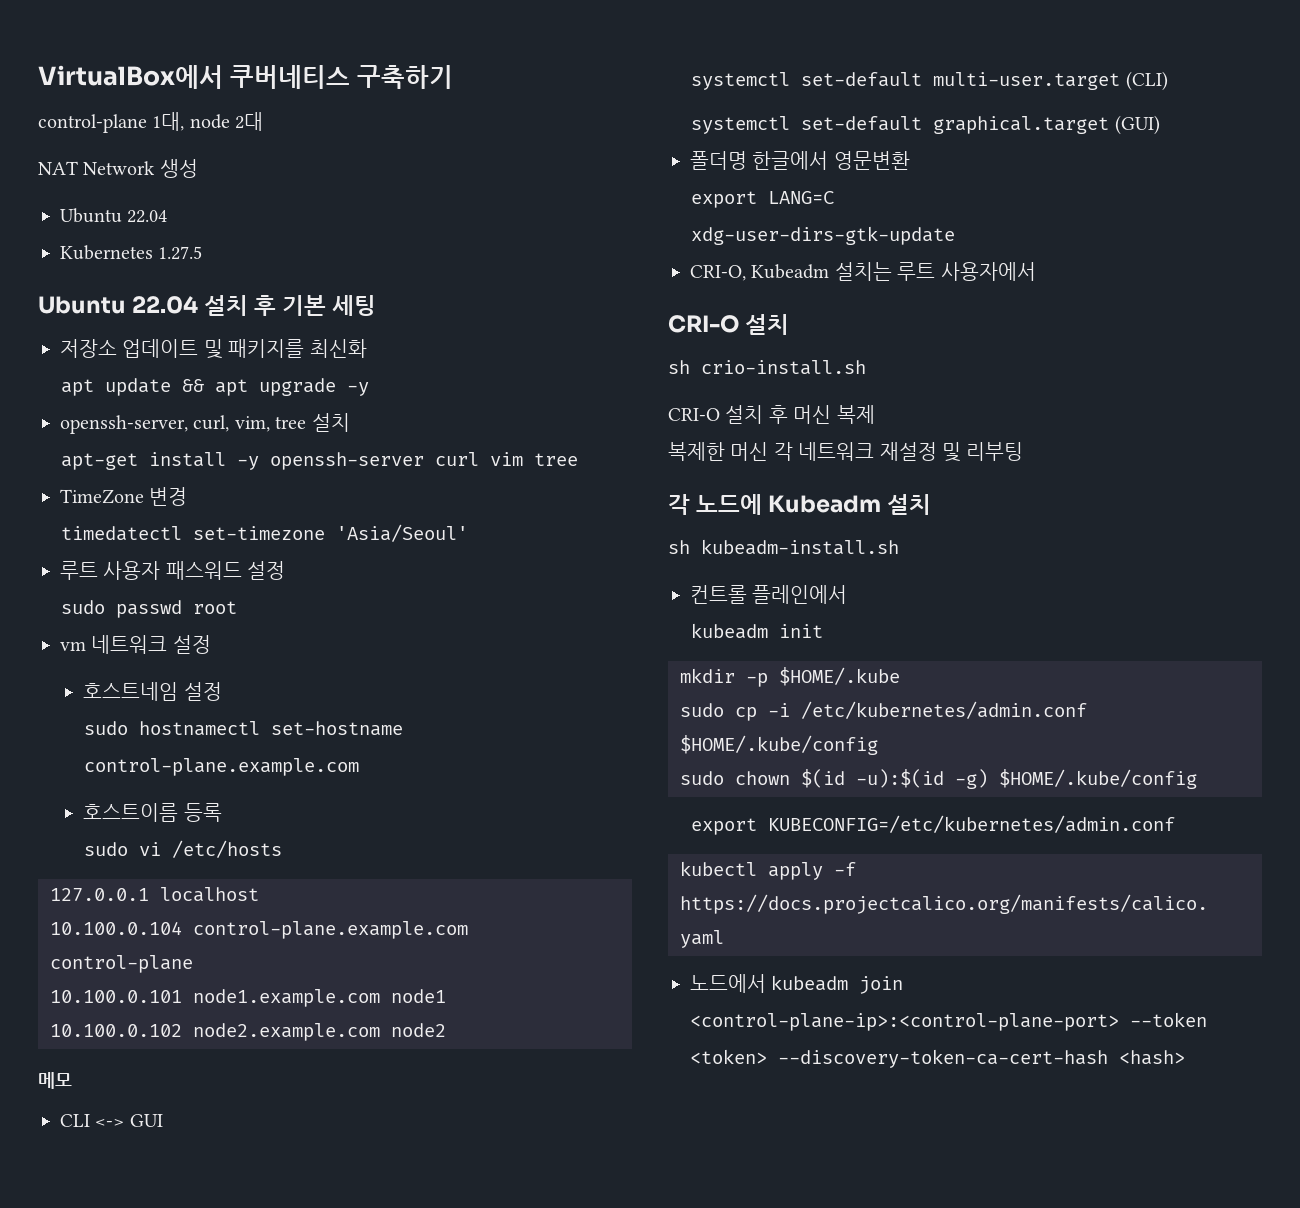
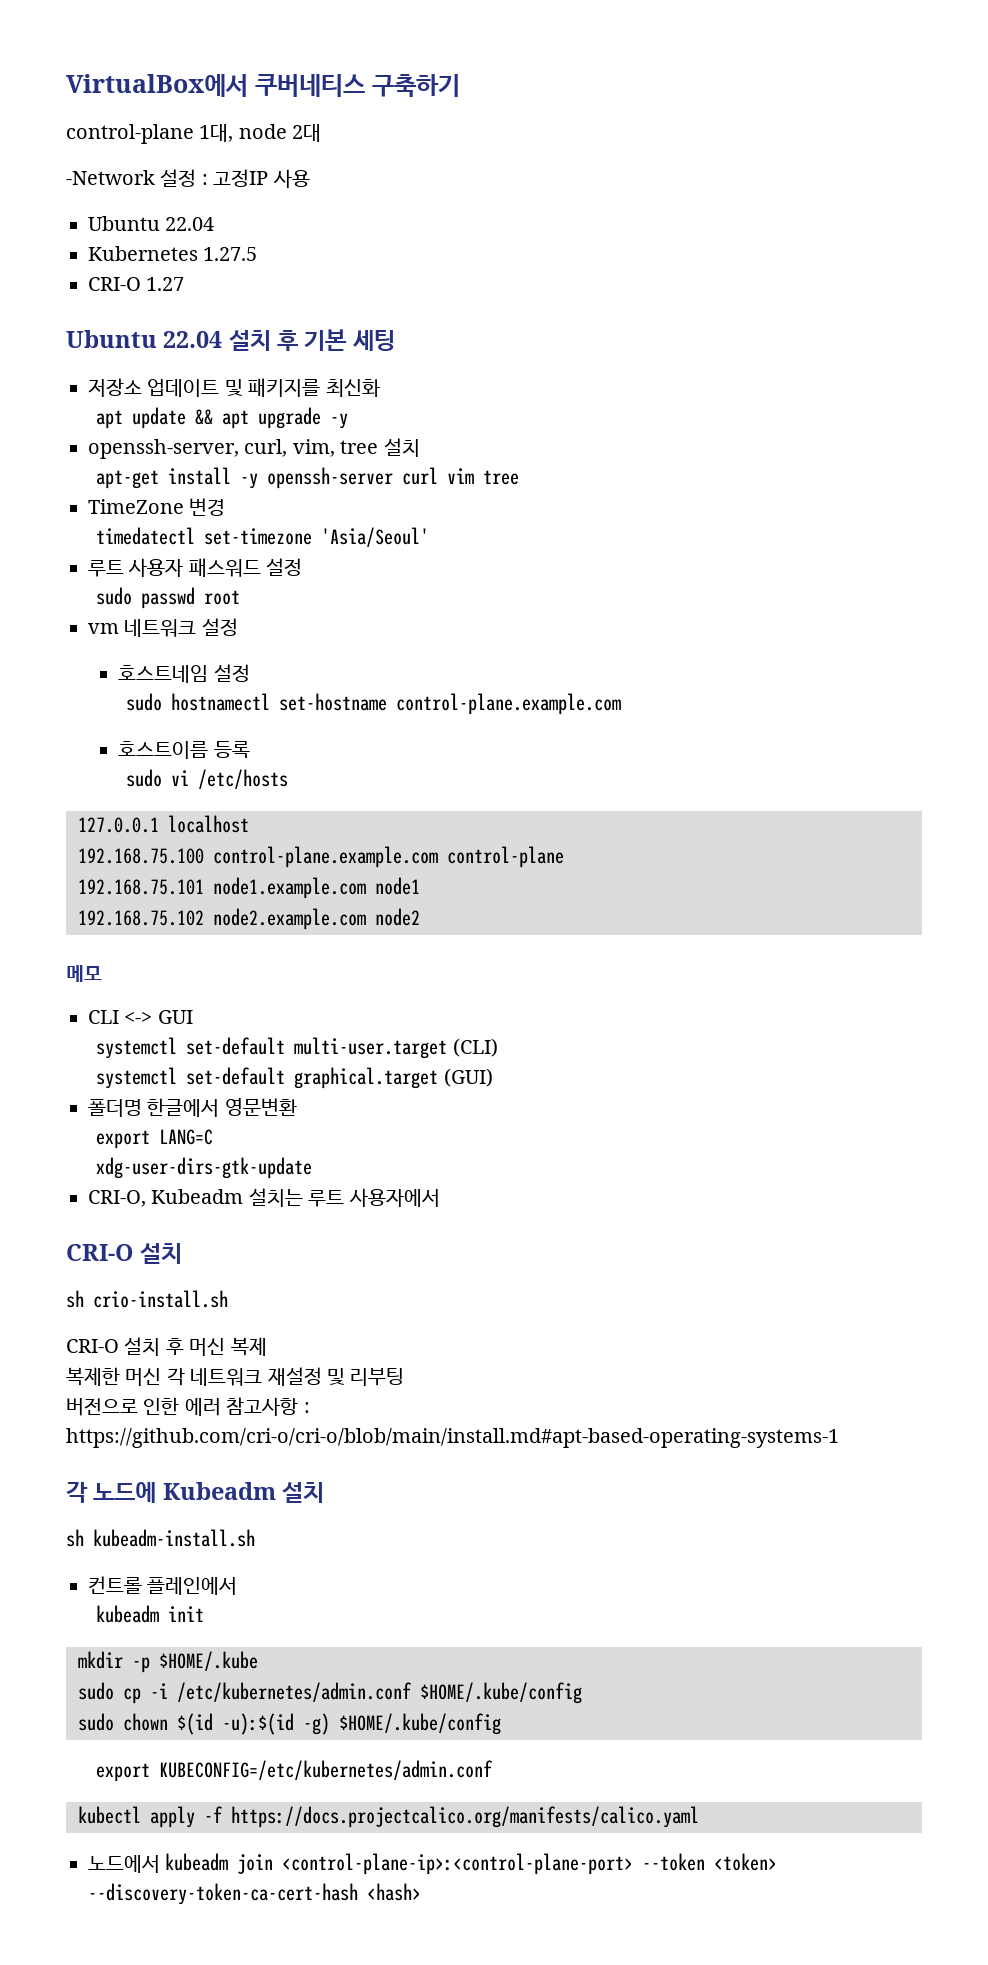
[38,159,198,178] NAT Network 생성 -> [66,169,310,188] -Network 설정 : 고정IP 사용
(203, 253) none -> [88,277,185,291] // CRI-O 1.27
[50,921,182,935] 10.100.0.104 -> [78,848,204,864] 192.168.75.100
[50,990,182,1003] 10.100.0.101 -> [78,879,204,895] 192.168.75.101
[50,1024,182,1037] 10.100.0.102 -> [78,910,204,926] 192.168.75.102
(1024, 451) none -> [66,1397,310,1416] [66,1428,839,1448] // 버전으로 인한 에러 참고사항 : https://github.com/cri-o/cri-o/blob/main/install.md#apt-based-operating-systems-1

